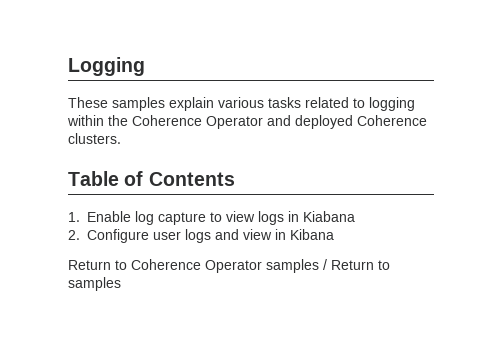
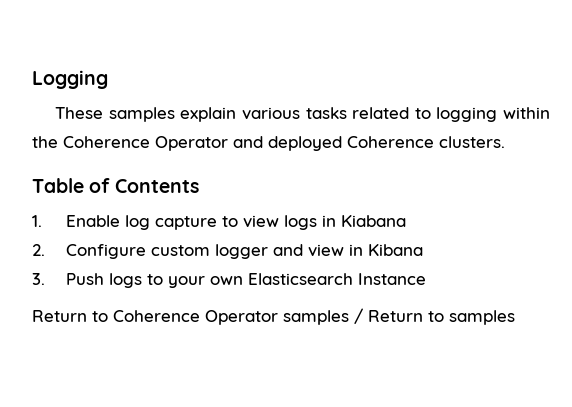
[153,229,212,243] user logs -> [150,244,268,259] custom logger
(335, 234) none -> [32,273,426,288] // 3. Push logs to your own Elasticsearch Instance

